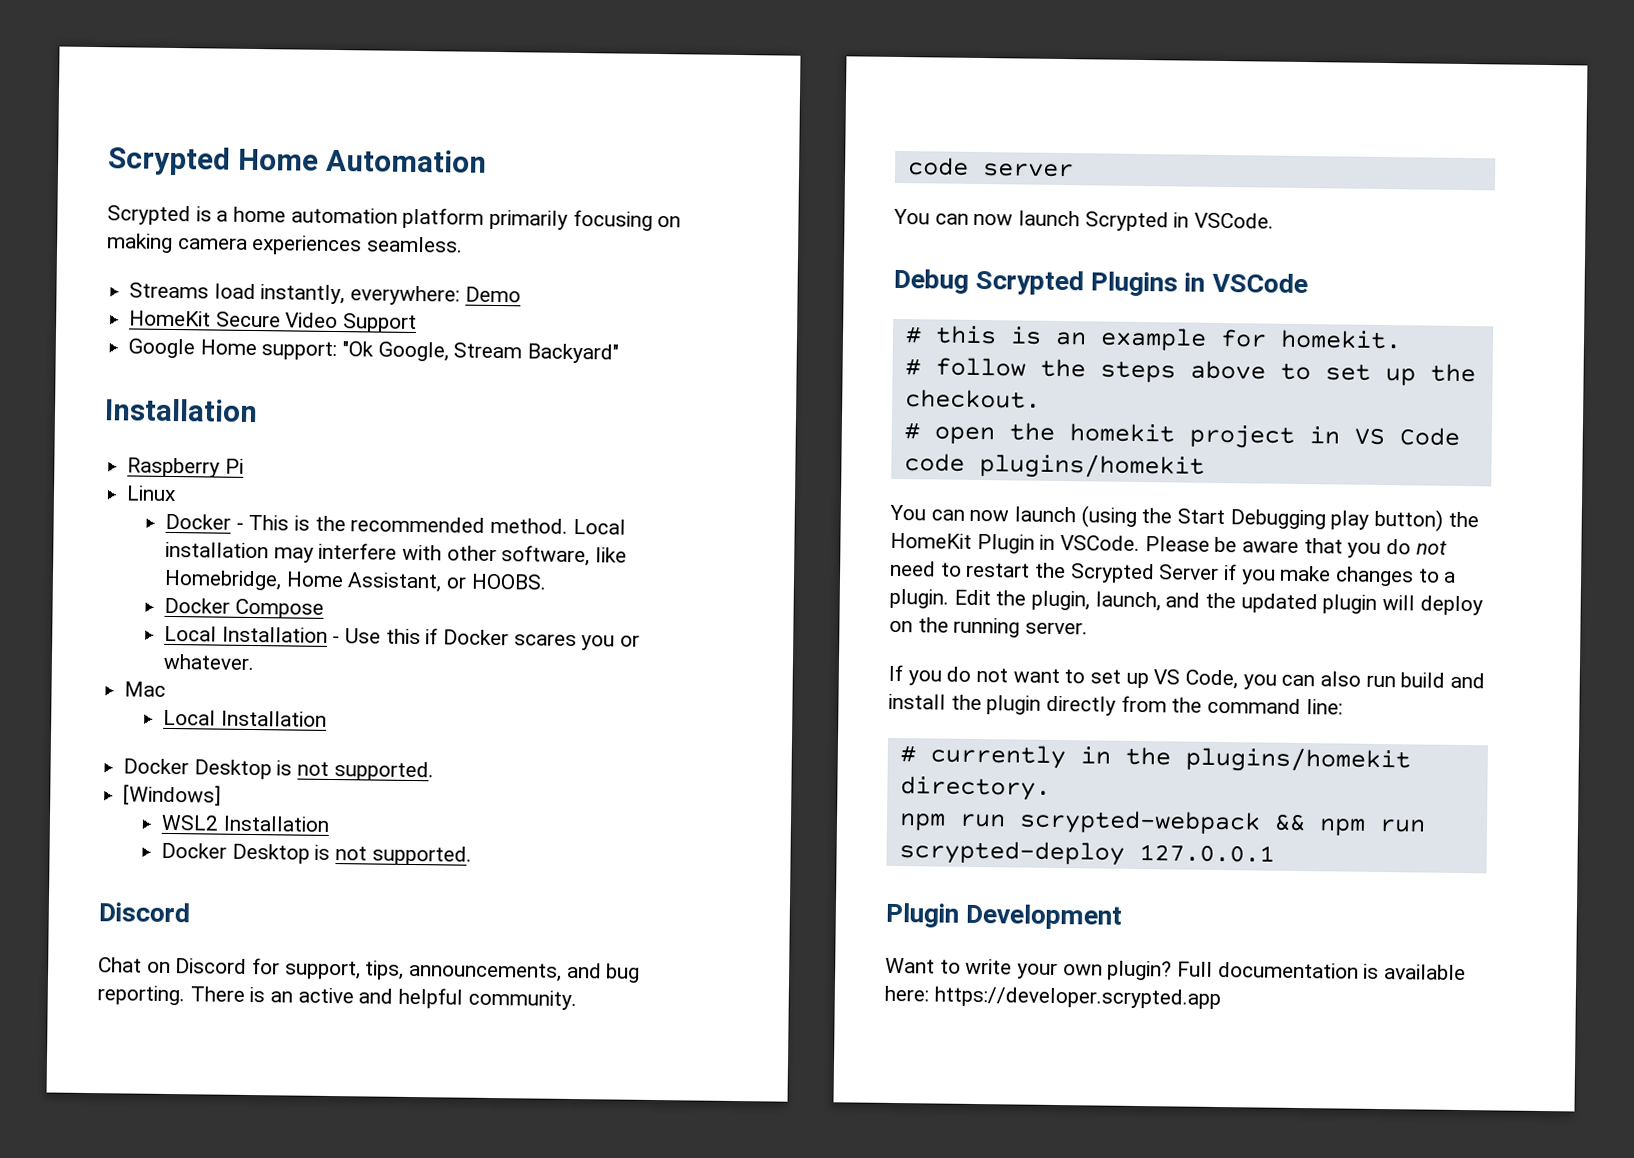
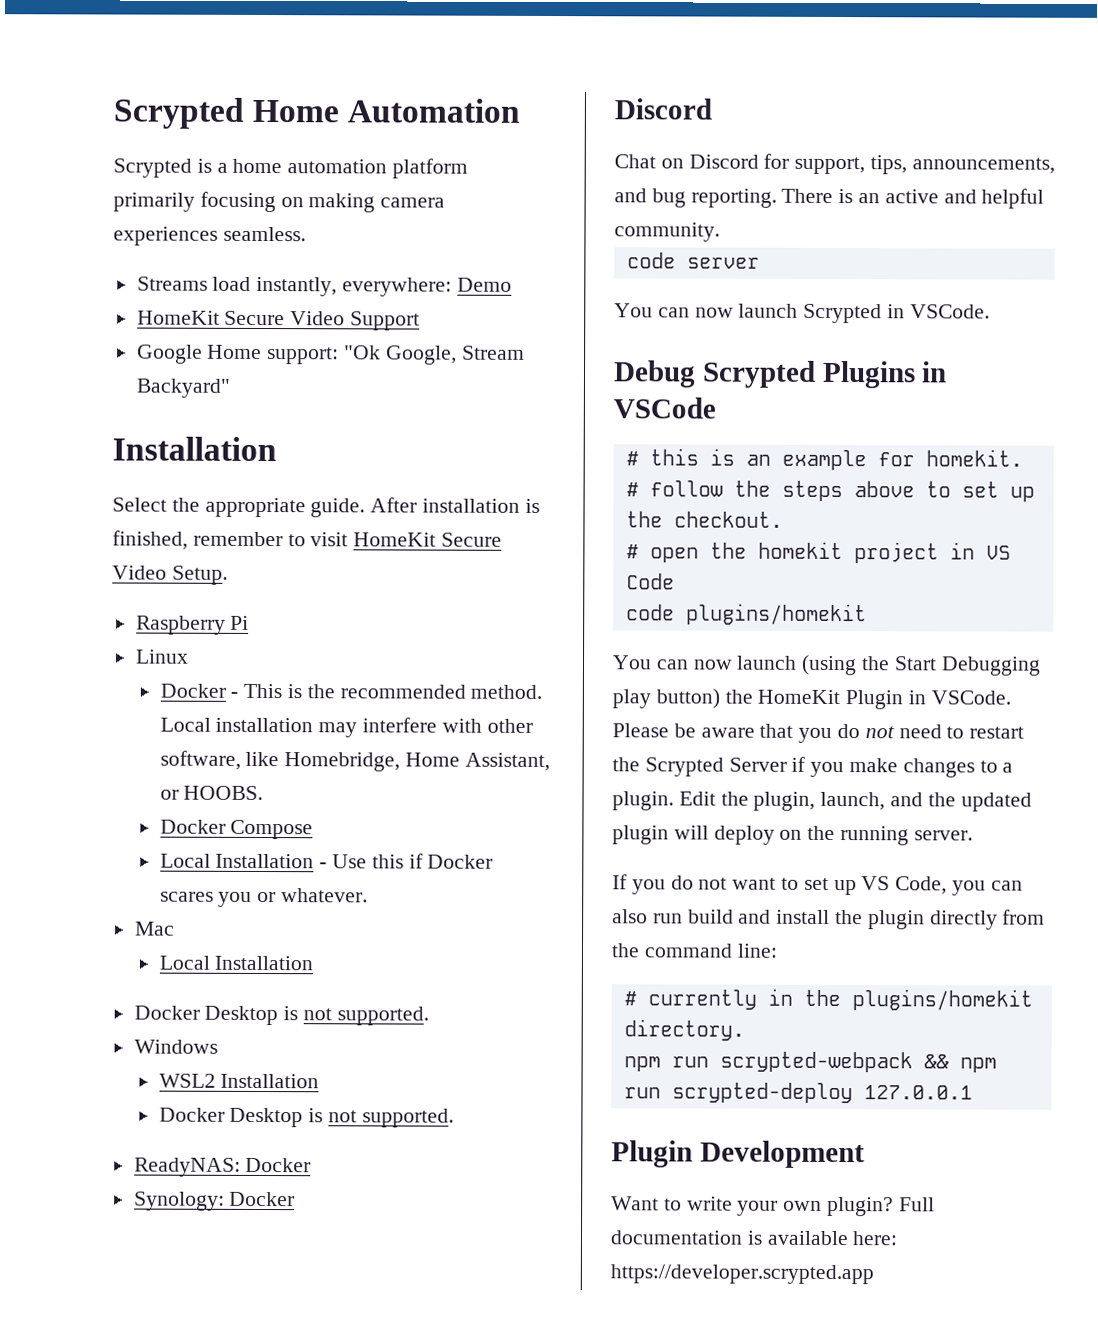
(258, 410) none -> [112,497,540,518] [112,530,503,550] [112,565,228,585] // Select the appropriate guide. After installation is finished, remember to visit HomeKit Secure Video Setup.
[123,784,222,806] [Windows] -> [133,1039,218,1054] Windows
(472, 855) none -> [133,1157,312,1177] [133,1191,296,1211] // ReadyNAS: Docker // Synology: Docker

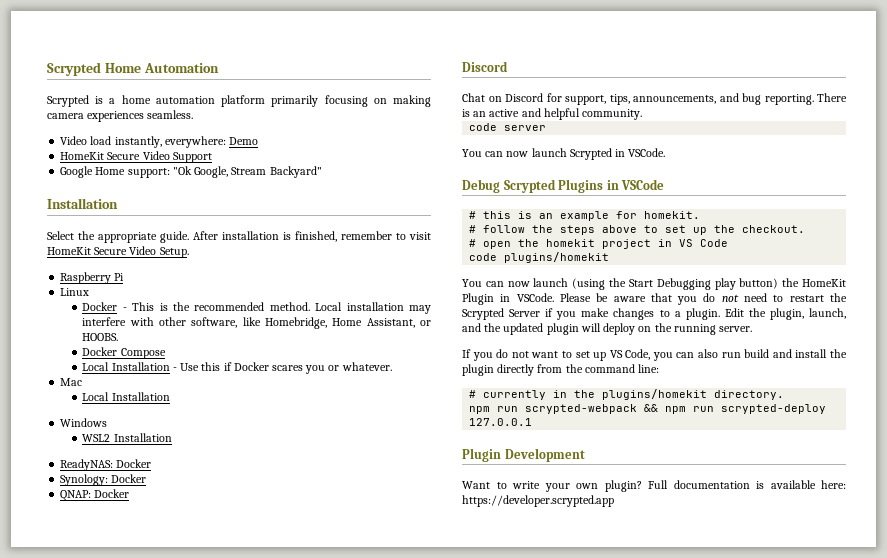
[136,276,208,291] Streams -> [60,136,88,145] Video
[133,1005,429,1026] [133,1039,218,1054] [158,1073,320,1089] [158,1107,454,1128] Docker Desktop is not supported. // Windows // WSL2 Installation // Docker Desktop is not supported. -> [60,418,108,427] [82,433,172,442] Windows // WSL2 Installation
(296, 1199) none -> [60,489,130,501] // QNAP: Docker

